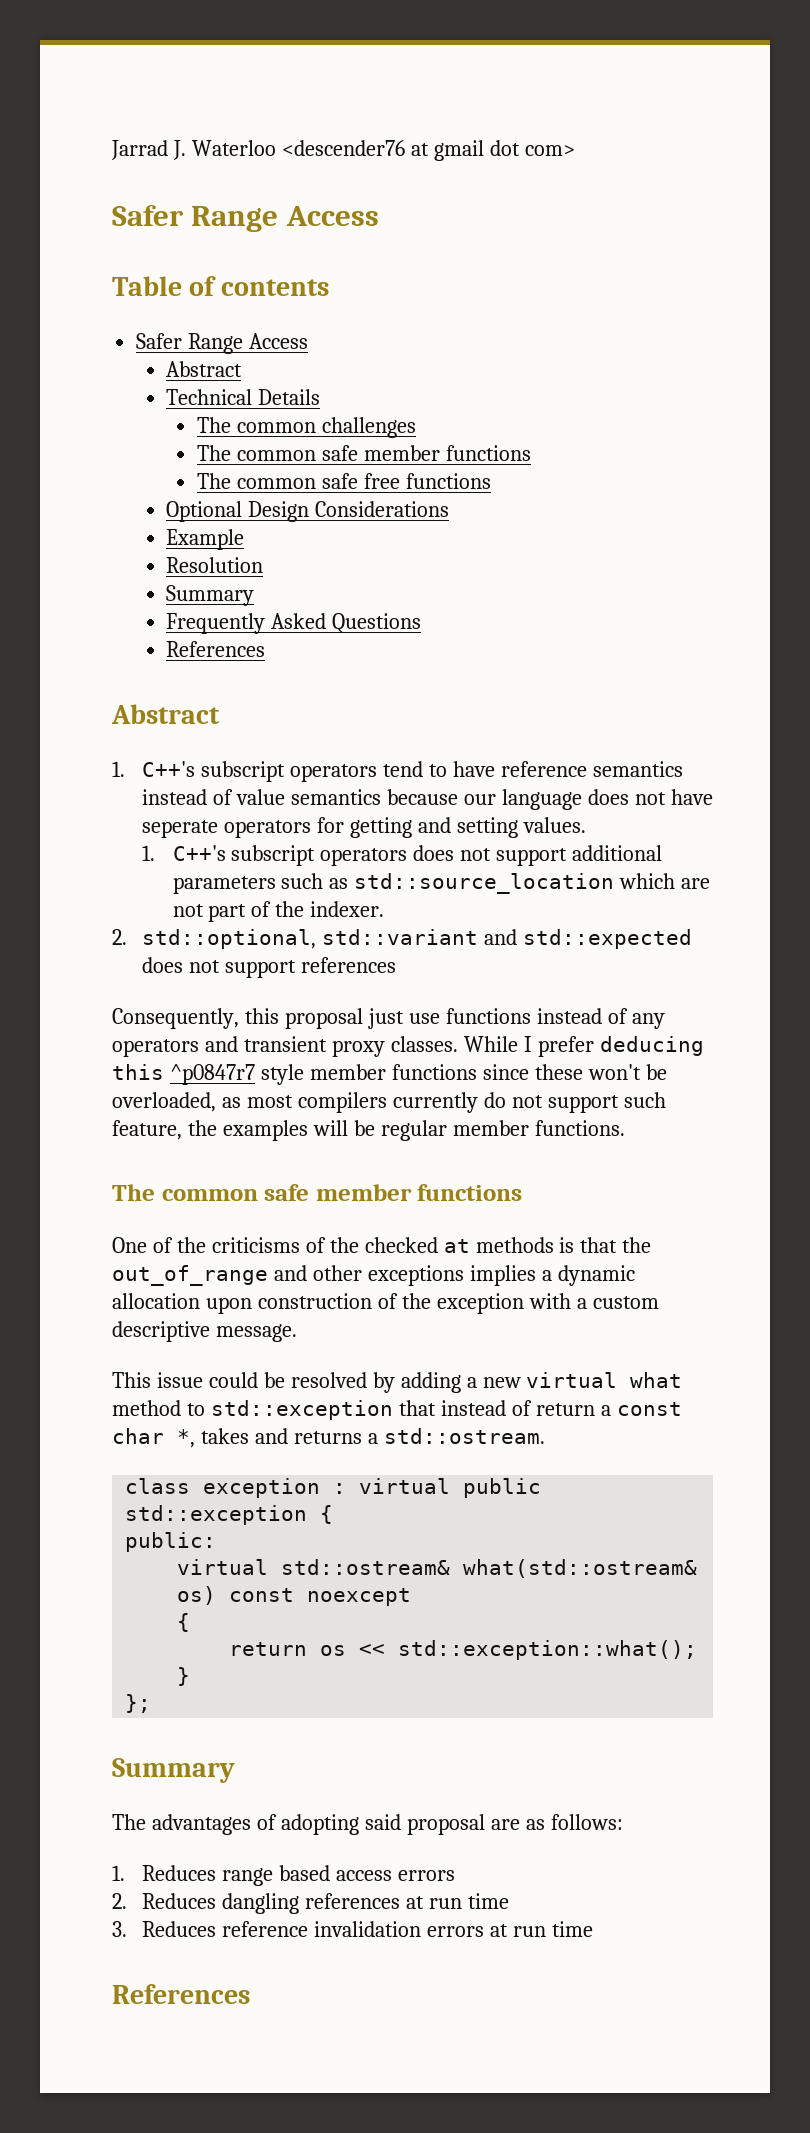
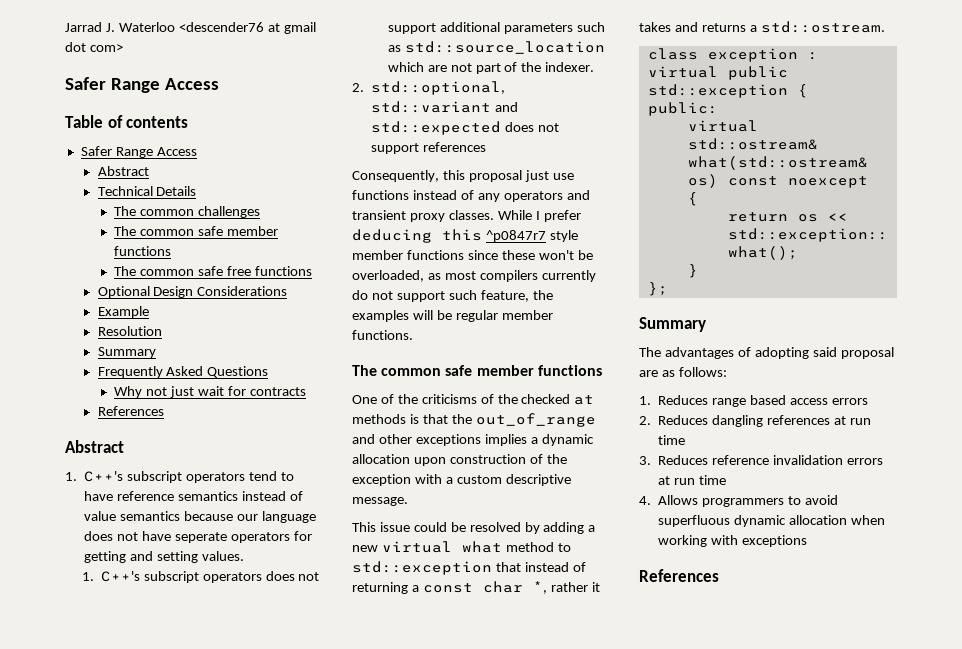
(422, 623) none -> [114,386,306,398] // Why not just wait for contracts
[535,1403,595,1416] return -> [352,582,408,594] returning
(195, 1438) none -> [550,582,600,592] rather it
(593, 1929) none -> [639,495,838,507] [658,515,885,527] [658,535,808,547] // 4. Allows programmers to avoid superfluous dynamic allocation when working with exceptions

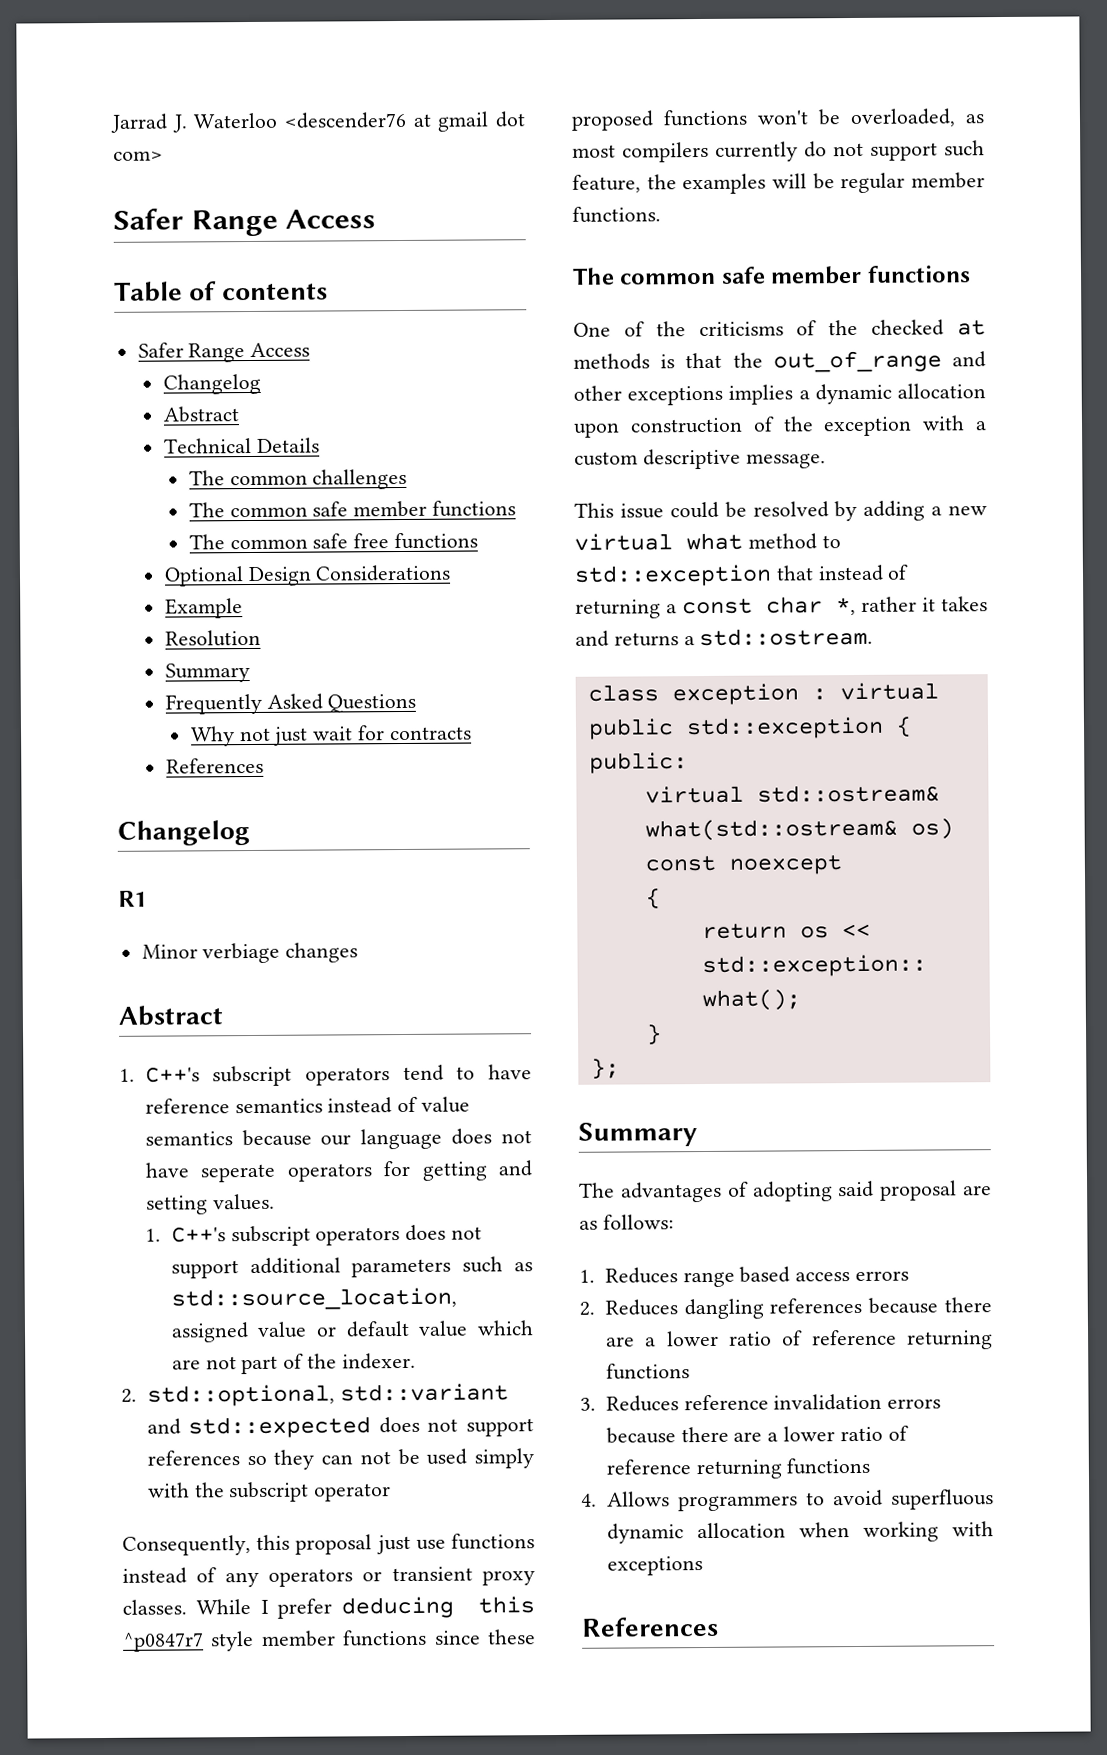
(197, 151) none -> [162,373,261,395] // Changelog
(164, 411) none -> [117,820,250,846] [118,890,147,907] [141,942,359,964] // Changelog // R1 // Minor verbiage changes
[404,41,605,54] std::source_location -> [170,1287,457,1311] [170,1320,469,1343] std::source_location, assigned value or default value
(487, 147) none -> [246,1448,534,1470] [147,1481,392,1503] so they can not be used simply with the subscript operator
[566,190,590,200] and -> [362,1571,383,1582] or
(535, 255) none -> [571,109,748,131] proposed functions
[833,416,871,425] [658,435,686,445] at run time -> [868,1297,992,1314] [605,1329,993,1350] [605,1363,690,1380] because there are a lower ratio of reference returning functions
[658,475,727,485] at run time -> [605,1425,909,1444] [605,1457,871,1480] because there are a lower ratio of reference returning functions

